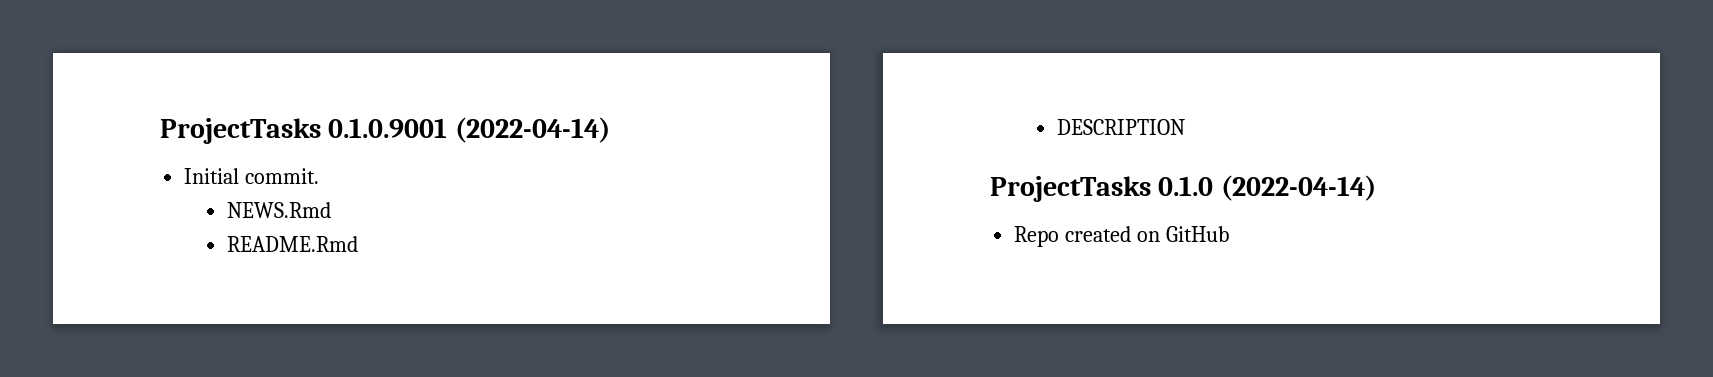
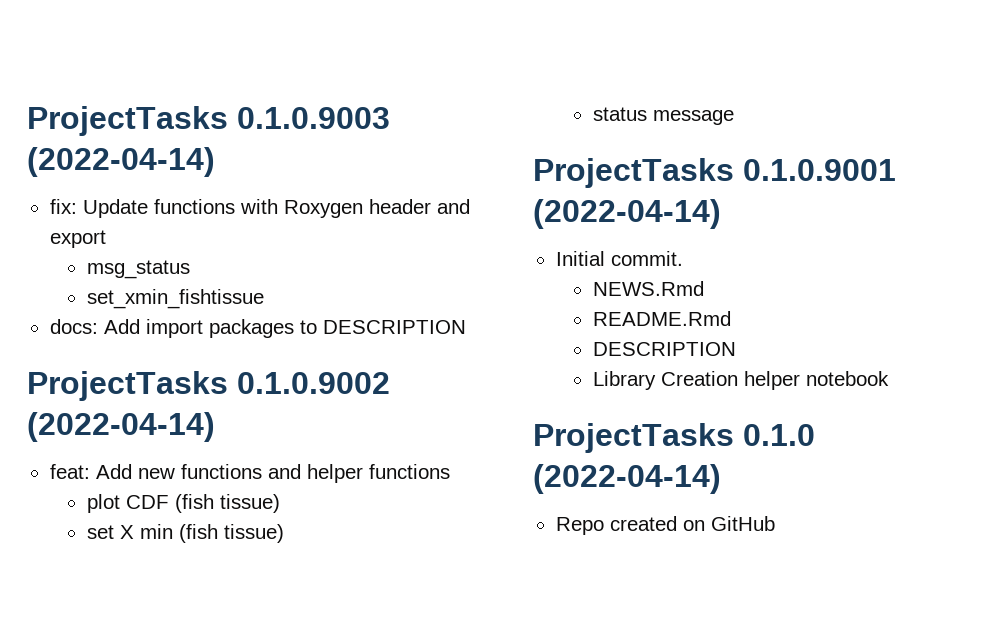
[160,118,321,144] ProjectTasks -> [27,106,390,136] [27,147,215,177] [49,199,470,218] [49,230,106,248] [86,260,190,279] [86,289,264,309] [49,319,466,338] [27,371,390,401] [27,412,215,442] [49,464,450,483] [86,494,280,513] [86,524,284,543] [592,107,734,125] [533,158,734,188] ProjectTasks 0.1.0.9003 (2022-04-14) // fix: Update functions with Roxygen header and export // msg_status // set_xmin_fishtissue // docs: Add import packages to DESCRIPTION // ProjectTasks 0.1.0.9002 (2022-04-14) // feat: Add new functions and helper functions // plot CDF (fish tissue) // set X min (fish tissue) // status message // ProjectTasks
(1185, 127) none -> [592,371,889,390] // Library Creation helper notebook

